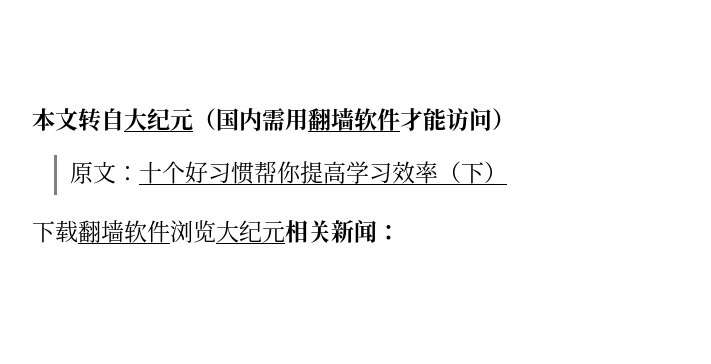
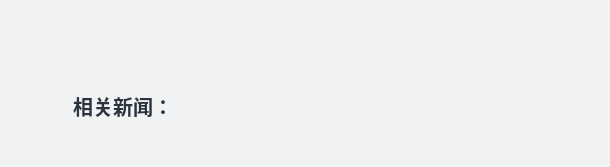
[32,108,515,132] [69,161,507,185] [32,220,285,243] 本文转自大纪元（国内需用翻墙软件才能访问） // 原文：十个好习惯帮你提高学习效率（下） // 下载翻墙软件浏览大纪元 -> (73, 107) none

